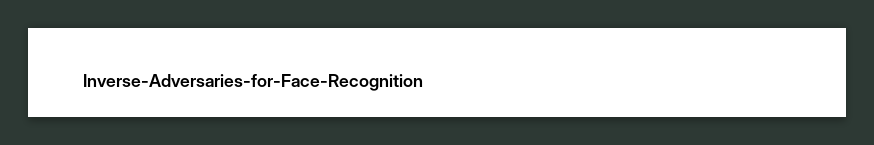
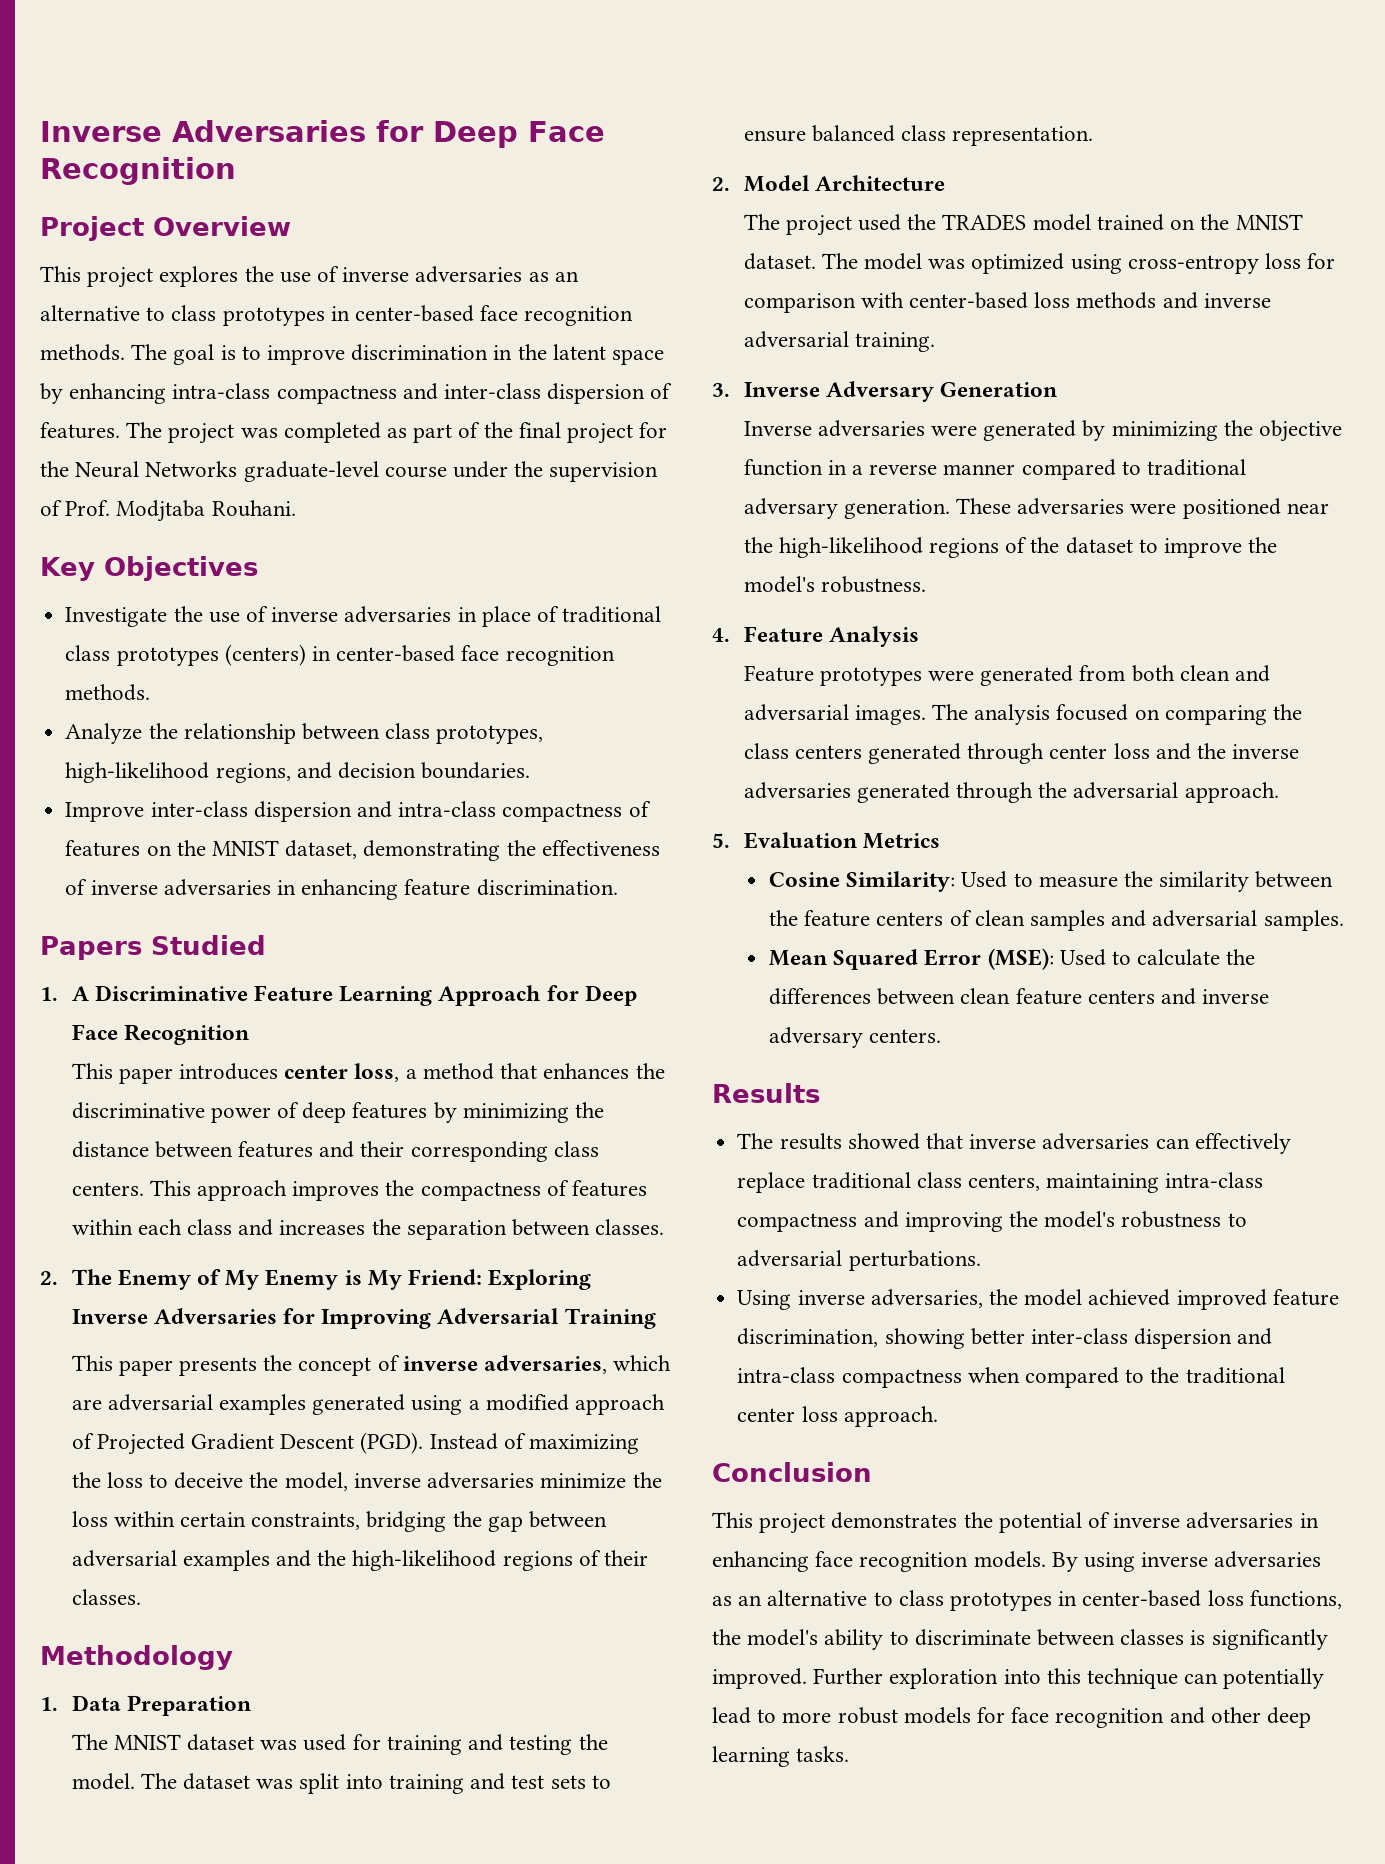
[83,74,423,91] Inverse-Adversaries-for-Face-Recognition -> [40,120,605,148] [40,157,236,185] [40,216,291,241] [40,266,579,288] [40,305,634,326] [40,344,665,365] [40,383,673,404] [40,422,668,444] [40,461,659,482] [40,500,296,522] [40,556,258,581] [65,606,662,627] [65,644,615,666] [65,684,151,701] [65,723,544,744] [65,762,531,783] [65,801,651,822] [65,840,660,861] [65,879,618,900] [40,935,266,960] [40,985,637,1006] [71,1024,249,1045] [71,1063,665,1084] [71,1102,605,1123] [71,1141,599,1162] [71,1180,648,1201] [71,1219,665,1240] [40,1269,592,1290] [71,1308,656,1329] [71,1355,672,1376] [71,1394,666,1415] [71,1432,640,1455] [71,1472,662,1491] [71,1511,608,1532] [71,1550,649,1571] [71,1589,141,1605] [40,1645,233,1670] [40,1695,251,1716] [71,1734,608,1755] [71,1773,611,1794] [743,125,1094,146] [712,175,945,192] [743,214,1303,236] [743,253,1336,274] [743,292,1271,313] [743,331,935,352] [712,381,1058,402] [743,420,1343,442] [743,459,1247,480] [743,498,1329,519] [743,537,1278,558] [743,576,926,593] [712,626,919,647] [743,665,1271,686] [743,704,1303,725] [743,743,1300,764] [743,782,1279,803] [712,832,940,849] [768,871,1334,892] [768,910,1344,931] [768,948,1256,970] [768,988,1270,1005] [768,1027,942,1048] [712,1083,820,1103] [737,1133,1291,1154] [737,1172,1264,1193] [737,1211,1247,1232] [737,1250,981,1271] [737,1289,1339,1310] [737,1328,1273,1349] [737,1367,1285,1388] [737,1406,938,1427] [712,1462,872,1482] [712,1512,1319,1534] [712,1551,1322,1572] [712,1590,1342,1611] [712,1629,1328,1650] [712,1668,1325,1689] [712,1707,1312,1728] [712,1746,850,1767] Inverse Adversaries for Deep Face Recognition // Project Overview // This project explores the use of inverse adversaries as an alternative to class prototypes in center-based face recognition methods. The goal is to improve discrimination in the latent space by enhancing intra-class compactness and inter-class dispersion of features. The project was completed as part of the final project for the Neural Networks graduate-level course under the supervision of Prof. Modjtaba Rouhani. // Key Objectives // Investigate the use of inverse adversaries in place of traditional class prototypes (centers) in center-based face recognition methods. // Analyze the relationship between class prototypes, high-likelihood regions, and decision boundaries. // Improve inter-class dispersion and intra-class compactness of features on the MNIST dataset, demonstrating the effectiveness of inverse adversaries in enhancing feature discrimination. // Papers Studied // 1. A Discriminative Feature Learning Approach for Deep Face Recognition // This paper introduces center loss, a method that enhances the discriminative power of deep features by minimizing the distance between features and their corresponding class centers. This approach improves the compactness of features within each class and increases the separation between classes. // 2. The Enemy of My Enemy is My Friend: Exploring Inverse Adversaries for Improving Adversarial Training // This paper presents the concept of inverse adversaries, which are adversarial examples generated using a modified approach of Projected Gradient Descent (PGD). Instead of maximizing the loss to deceive the model, inverse adversaries minimize the loss within certain constraints, bridging the gap between adversarial examples and the high-likelihood regions of their classes. // Methodology // 1. Data Preparation // The MNIST dataset was used for training and testing the model. The dataset was split into training and test sets to ensure balanced class representation. // 2. Model Architecture // The project used the TRADES model trained on the MNIST dataset. The model was optimized using cross-entropy loss for comparison with center-based loss methods and inverse adversarial training. // 3. Inverse Adversary Generation // Inverse adversaries were generated by minimizing the objective function in a reverse manner compared to traditional adversary generation. These adversaries were positioned near the high-likelihood regions of the dataset to improve the model's robustness. // 4. Feature Analysis // Feature prototypes were generated from both clean and adversarial images. The analysis focused on comparing the class centers generated through center loss and the inverse adversaries generated through the adversarial approach. // 5. Evaluation Metrics // Cosine Similarity: Used to measure the similarity between the feature centers of clean samples and adversarial samples. // Mean Squared Error (MSE): Used to calculate the differences between clean feature centers and inverse adversary centers. // Results // The results showed that inverse adversaries can effectively replace traditional class centers, maintaining intra-class compactness and improving the model's robustness to adversarial perturbations. // Using inverse adversaries, the model achieved improved feature discrimination, showing better inter-class dispersion and intra-class compactness when compared to the traditional center loss approach. // Conclusion // This project demonstrates the potential of inverse adversaries in enhancing face recognition models. By using inverse adversaries as an alternative to class prototypes in center-based loss functions, the model's ability to discriminate between classes is significantly improved. Further exploration into this technique can potentially lead to more robust models for face recognition and other deep learning tasks.

